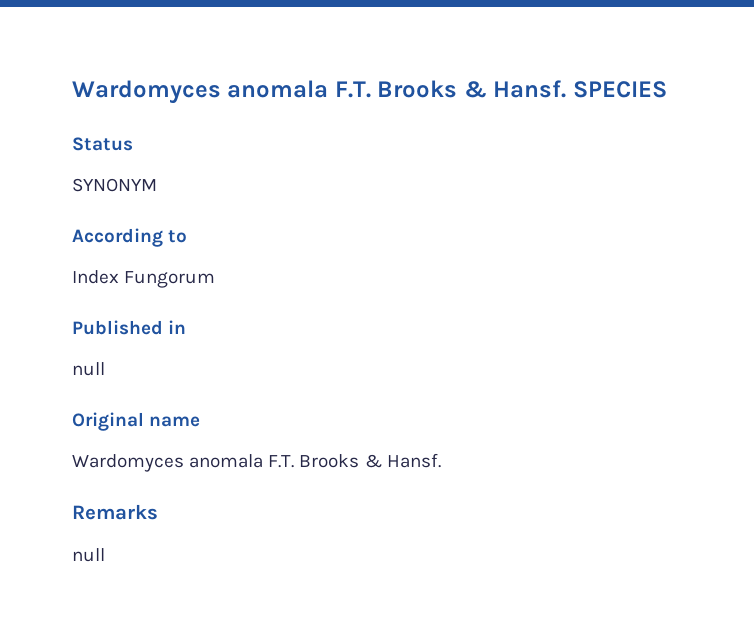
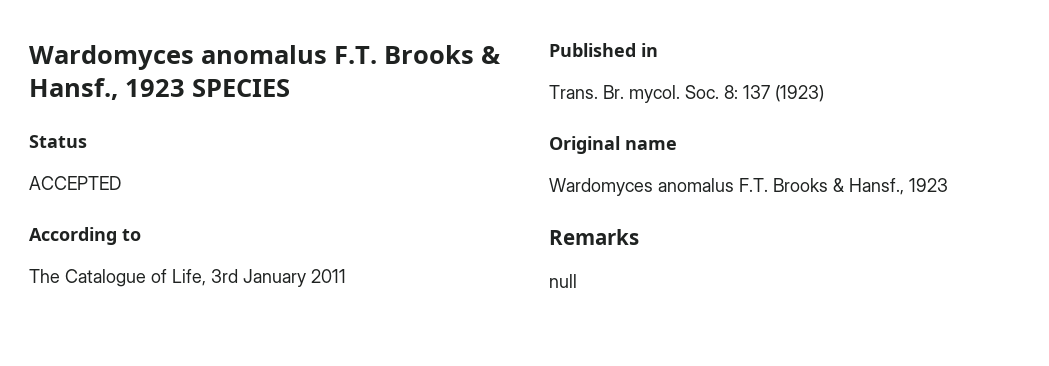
[72,80,567,104] Wardomyces anomala F.T. Brooks & Hansf. -> [29,45,501,70] [29,78,185,100] Wardomyces anomalus F.T. Brooks & Hansf., 1923
[72,178,157,192] SYNONYM -> [29,176,121,190] ACCEPTED
[72,270,216,288] [72,320,187,335] [72,362,105,376] Index Fungorum // Published in // null -> [29,269,346,287] [549,43,658,57] [549,85,824,103] The Catalogue of Life, 3rd January 2011 // Published in // Trans. Br. mycol. Soc. 8: 137 (1923)
[189,453,441,468] anomala F.T. Brooks & Hansf. -> [658,178,948,195] anomalus F.T. Brooks & Hansf., 1923

